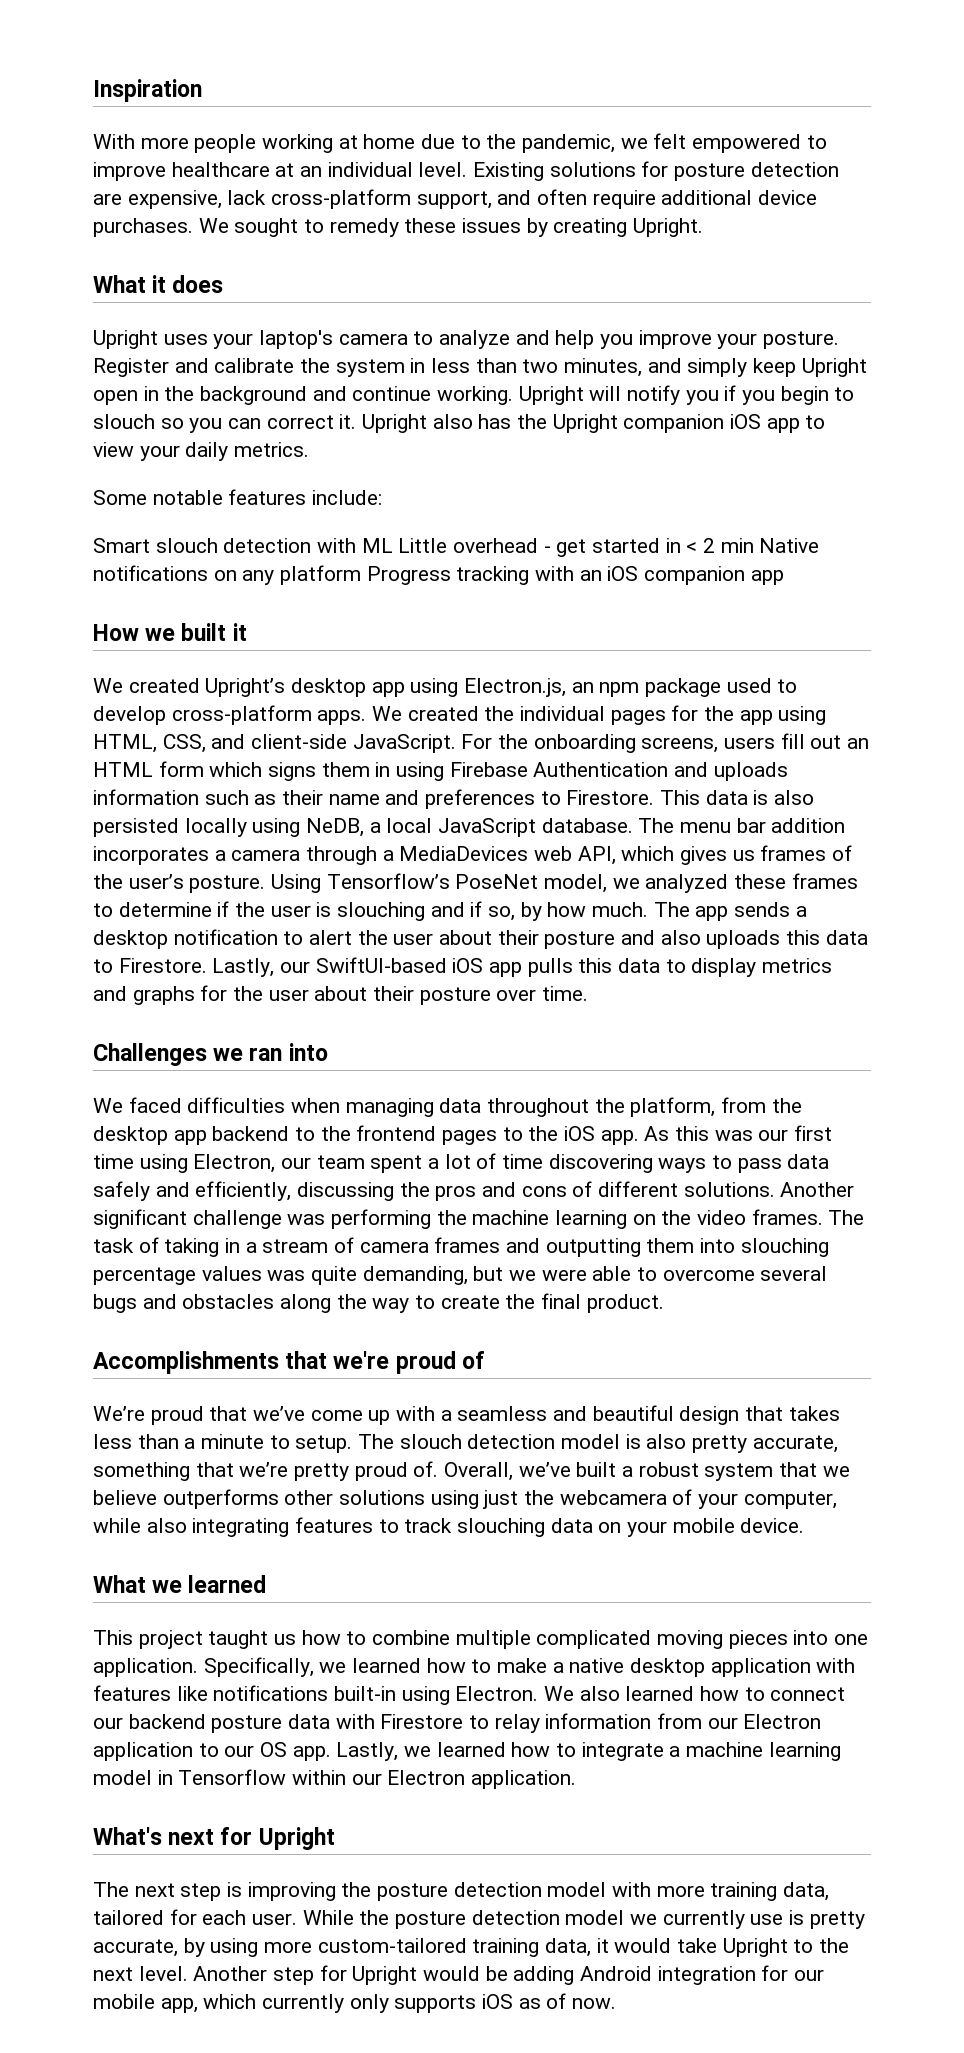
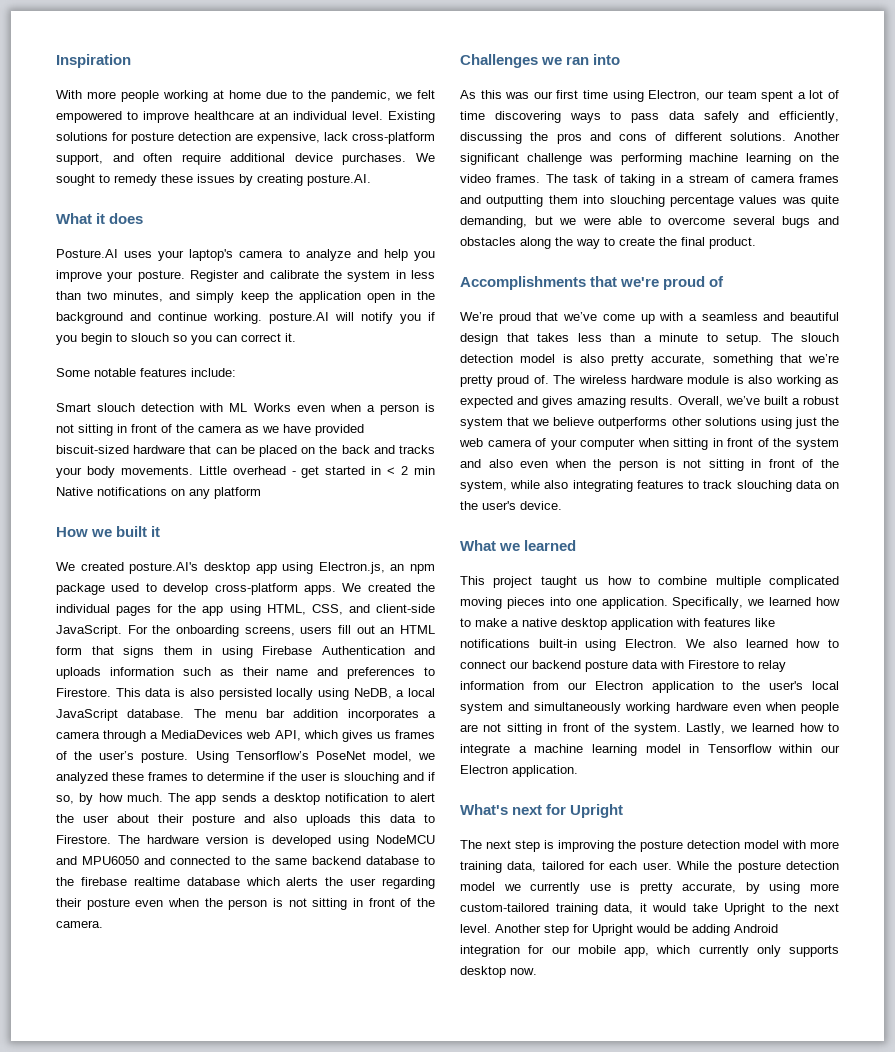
[633,218,704,237] Upright. -> [307,174,371,186] posture.AI.
[93,330,158,349] Upright -> [56,249,118,258] Posture.AI
[801,358,867,377] Upright -> [274,291,361,303] the application
[518,386,584,405] Upright -> [269,312,329,324] posture.AI
[362,414,826,433] [93,442,310,461] Upright also has the Upright companion iOS app to view your daily metrics. -> (296, 337) none
(393, 545) none -> [253,403,436,415] [56,424,364,436] [56,445,435,457] [56,466,193,478] Works even when a person is not sitting in front of the camera as we have provided biscuit-sized hardware that can be placed on the back and tracks your body movements.
[366,566,784,585] Progress tracking with an iOS companion app -> (261, 493) none
[205,678,286,697] Upright’s -> [129,562,199,574] posture.AI's
[209,762,263,777] which -> [91,646,114,655] that
[212,957,833,977] [93,985,589,1005] [93,1043,328,1066] [93,1097,802,1117] [93,1125,639,1145] Lastly, our SwiftUI-based iOS app pulls this data to display metrics and graphs for the user about their posture over time. // Challenges we ran into // We faced difficulties when managing data throughout the platform, from the desktop app backend to the frontend pages to the iOS app. -> [118,835,435,847] [56,856,435,865] [56,877,435,889] [56,898,436,910] [56,920,103,928] [460,54,621,68] The hardware version is developed using NodeMCU and MPU6050 and connected to the same backend database to the firebase realtime database which alerts the user regarding their posture even when the person is not sitting in front of the camera. // Challenges we ran into //
[436,1210,467,1225] the -> (682, 159) none
(439, 1469) none -> [553,375,839,387] [460,396,674,408] The wireless hardware module is also working as expected and gives amazing results.
[559,1489,837,1509] webcamera of your computer, -> [459,438,839,450] [460,459,839,471] [460,480,507,492] web camera of your computer when sitting in front of the system and also even when the person is not sitting in front of the system,
[627,1518,735,1537] your mobile -> [460,501,516,510] the user's
[224,1742,331,1761] our OS app. -> [742,681,839,690] [460,702,839,714] [460,723,681,735] the user's local system and simultaneously working hardware even when people are not sitting in front of the system.
[482,1993,567,2009] iOS as of -> [460,966,506,978] desktop

